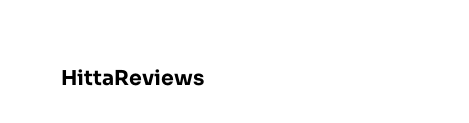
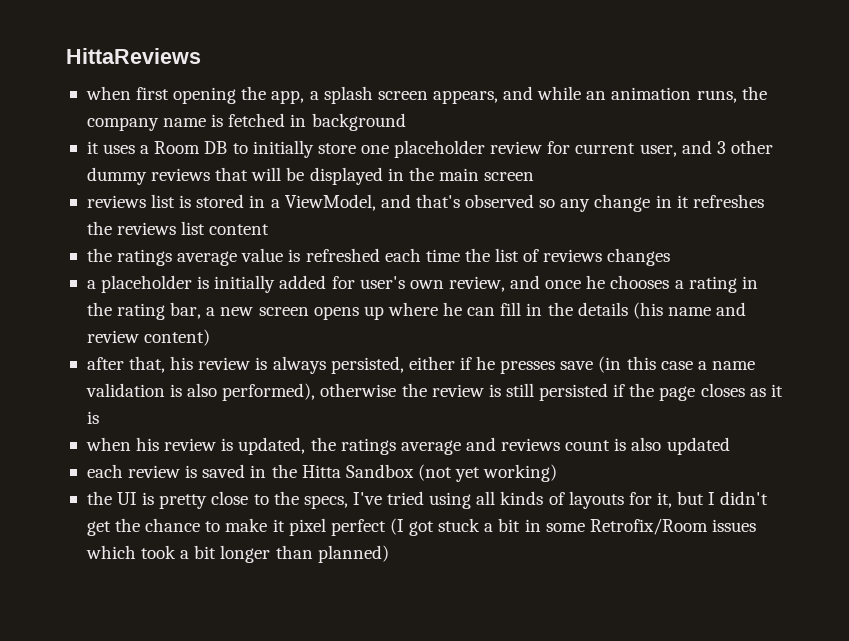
(204, 77) none -> [85,86,767,104] [86,113,406,131] [86,140,773,158] [86,167,535,185] [86,194,764,212] [86,221,270,235] [86,248,671,266] [86,275,758,293] [86,302,747,320] [86,329,211,346] [86,356,755,374] [85,383,783,401] [86,411,99,424] [85,437,730,455] [86,464,558,482] [86,491,769,509] [86,518,756,536] [85,545,389,563] // when first opening the app, a splash screen appears, and while an animation runs, the company name is fetched in background // it uses a Room DB to initially store one placeholder review for current user, and 3 other dummy reviews that will be displayed in the main screen // reviews list is stored in a ViewModel, and that's observed so any change in it refreshes the reviews list content // the ratings average value is refreshed each time the list of reviews changes // a placeholder is initially added for user's own review, and once he chooses a rating in the rating bar, a new screen opens up where he can fill in the details (his name and review content) // after that, his review is always persisted, either if he presses save (in this case a name validation is also performed), otherwise the review is still persisted if the page closes as it is // when his review is updated, the ratings average and reviews count is also updated // each review is saved in the Hitta Sandbox (not yet working) // the UI is pretty close to the specs, I've tried using all kinds of layouts for it, but I didn't get the chance to make it pixel perfect (I got stuck a bit in some Retrofix/Room issues which took a bit longer than planned)

